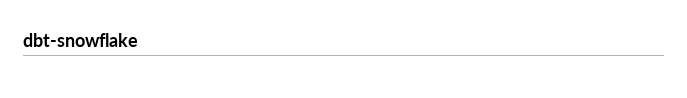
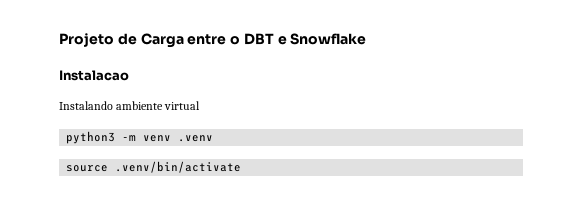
[23,33,138,47] dbt-snowflake -> [59,33,367,48] [59,70,129,81] [59,101,201,110] [66,131,214,144] [66,161,242,173] Projeto de Carga entre o DBT e Snowflake // Instalacao // Instalando ambiente virtual // python3 -m venv .venv // source .venv/bin/activate

